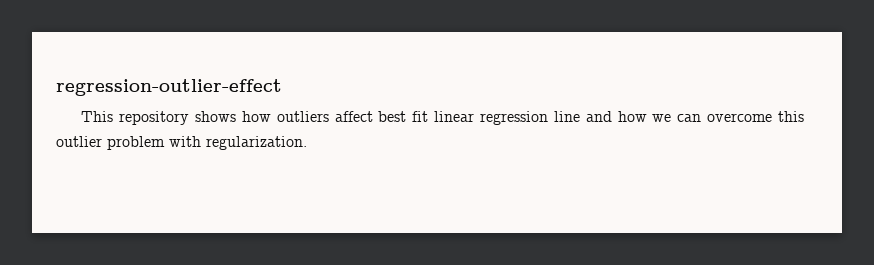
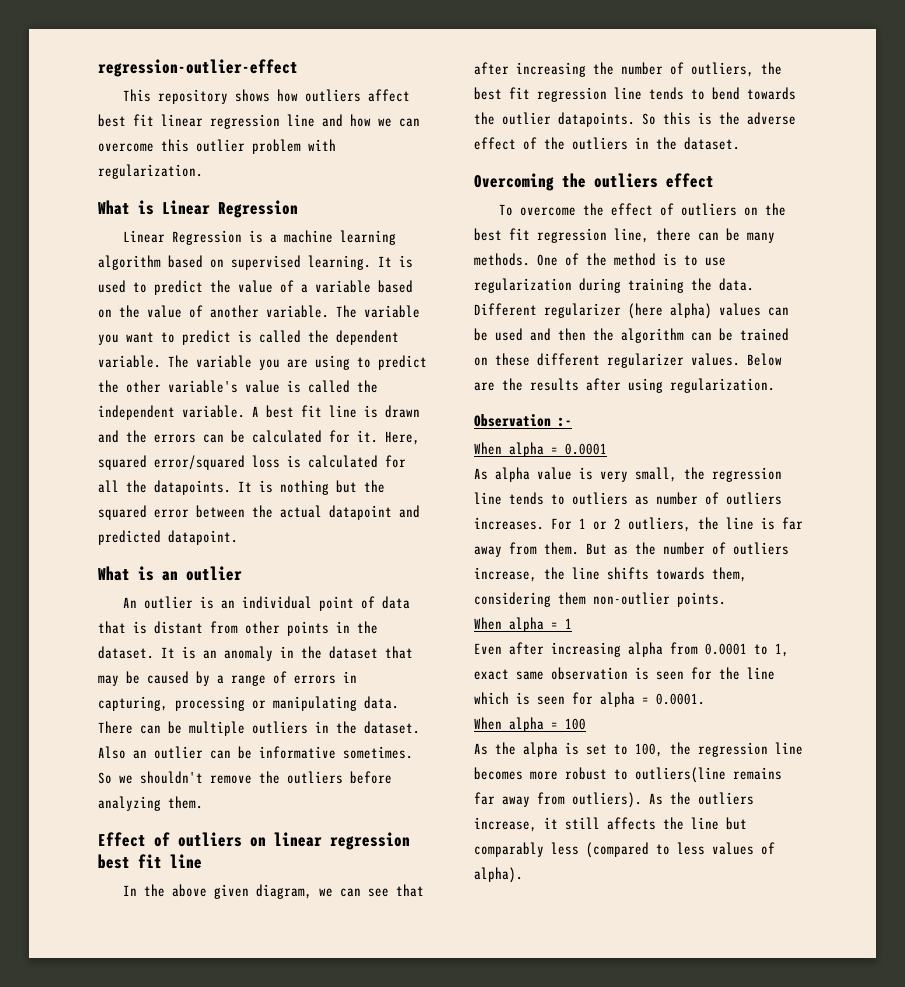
(307, 143) none -> [98,200,298,218] [123,230,397,245] [98,255,413,270] [98,280,413,295] [98,305,420,318] [98,330,399,345] [98,355,427,370] [98,380,378,393] [98,405,420,420] [98,430,420,445] [98,455,406,470] [98,480,385,495] [98,505,420,520] [98,530,238,545] [98,566,242,581] [123,596,411,611] [98,621,378,636] [98,646,413,661] [98,671,357,686] [98,696,399,711] [98,721,420,736] [98,746,413,759] [98,771,392,784] [98,796,203,811] [98,832,410,850] [98,854,202,869] [123,884,425,899] [474,62,782,77] [474,87,796,102] [474,112,796,127] [474,137,740,150] [474,173,714,191] [499,203,787,216] [474,228,775,243] [474,253,726,266] [474,278,754,293] [474,303,789,319] [474,328,789,343] [474,353,782,368] [474,378,775,393] [474,414,572,427] [474,442,607,457] [474,467,782,482] [474,492,782,505] [474,517,803,532] [474,542,789,557] [474,567,747,582] [474,592,726,607] [474,617,572,632] [474,642,789,657] [474,667,775,680] [474,692,705,707] [474,717,586,732] [474,742,803,757] [474,767,782,783] [474,792,754,808] [474,817,747,832] [474,842,775,858] [474,867,523,883] // What is Linear Regression // Linear Regression is a machine learning algorithm based on supervised learning. It is used to predict the value of a variable based on the value of another variable. The variable you want to predict is called the dependent variable. The variable you are using to predict the other variable's value is called the independent variable. A best fit line is drawn and the errors can be calculated for it. Here, squared error/squared loss is calculated for all the datapoints. It is nothing but the squared error between the actual datapoint and predicted datapoint. // What is an outlier // An outlier is an individual point of data that is distant from other points in the dataset. It is an anomaly in the dataset that may be caused by a range of errors in capturing, processing or manipulating data. There can be multiple outliers in the dataset. Also an outlier can be informative sometimes. So we shouldn't remove the outliers before analyzing them. // Effect of outliers on linear regression best fit line // In the above given diagram, we can see that after increasing the number of outliers, the best fit regression line tends to bend towards the outlier datapoints. So this is the adverse effect of the outliers in the dataset. // Overcoming the outliers effect // To overcome the effect of outliers on the best fit regression line, there can be many methods. One of the method is to use regularization during training the data. Different regularizer (here alpha) values can be used and then the algorithm can be trained on these different regularizer values. Below are the results after using regularization. // Observation :- // When alpha = 0.0001 // As alpha value is very small, the regression line tends to outliers as number of outliers increases. For 1 or 2 outliers, the line is far away from them. But as the number of outliers increase, the line shifts towards them, considering them non-outlier points. // When alpha = 1 // Even after increasing alpha from 0.0001 to 1, exact same observation is seen for the line which is seen for alpha = 0.0001. // When alpha = 100 // As the alpha is set to 100, the regression line becomes more robust to outliers(line remains far away from outliers). As the outliers increase, it still affects the line but comparably less (compared to less values of alpha).

